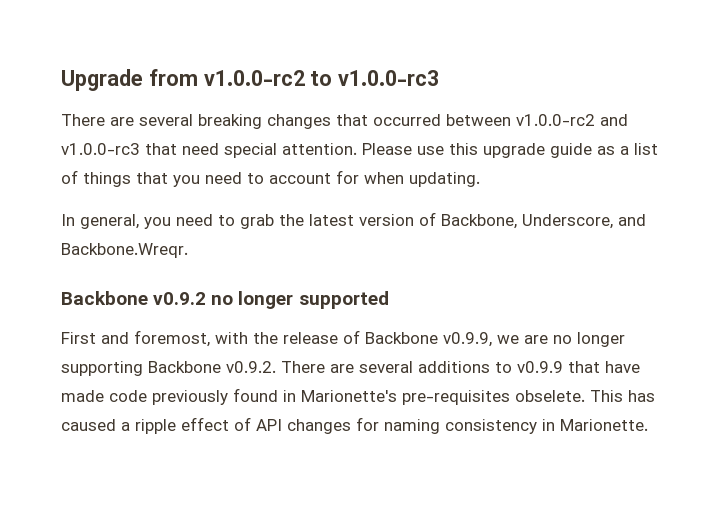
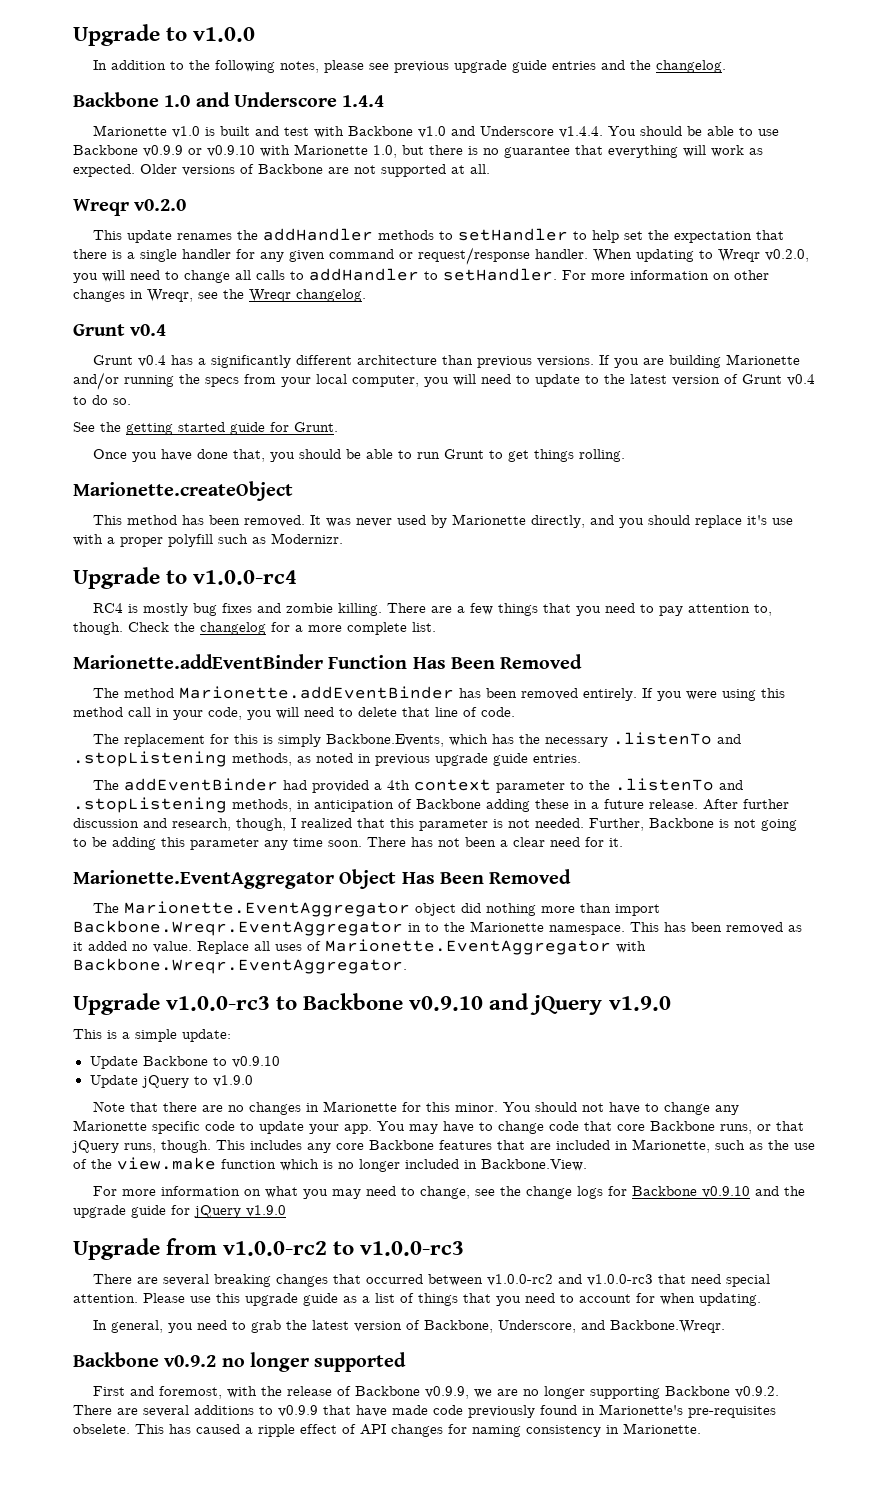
[61,69,143,91] Upgrade -> [73,24,256,46] [93,60,727,73] [73,92,385,107] [93,125,780,138] [73,144,763,158] [73,164,490,177] [73,199,187,216] [93,228,785,243] [73,247,809,265] [73,268,769,283] [73,289,366,302] [73,324,167,336] [93,354,801,368] [73,372,815,390] [73,395,131,405] [73,422,338,435] [93,449,626,462] [73,481,293,501] [93,514,794,528] [73,533,343,547] [73,567,298,589] [93,603,773,616] [73,622,436,635] [73,654,583,669] [93,686,786,701] [73,707,515,720] [93,732,742,747] [73,751,581,767] [93,778,744,793] [73,797,789,813] [73,818,797,831] [73,837,623,850] [73,869,572,889] [93,901,661,917] [73,920,802,936] [73,939,646,955] [73,958,407,974] [73,993,671,1015] [73,1029,231,1042] [89,1056,280,1069] [89,1075,253,1088] [93,1101,740,1115] [73,1120,804,1134] [72,1139,815,1153] [73,1157,587,1172] [93,1186,806,1199] [73,1205,286,1218] [73,1238,160,1260] Upgrade to v1.0.0 // In addition to the following notes, please see previous upgrade guide entries and the changelog. // Backbone 1.0 and Underscore 1.4.4 // Marionette v1.0 is built and test with Backbone v1.0 and Underscore v1.4.4. You should be able to use Backbone v0.9.9 or v0.9.10 with Marionette 1.0, but there is no guarantee that everything will work as expected. Older versions of Backbone are not supported at all. // Wreqr v0.2.0 // This update renames the addHandler methods to setHandler to help set the expectation that there is a single handler for any given command or request/response handler. When updating to Wreqr v0.2.0, you will need to change all calls to addHandler to setHandler. For more information on other changes in Wreqr, see the Wreqr changelog. // Grunt v0.4 // Grunt v0.4 has a significantly different architecture than previous versions. If you are building Marionette and/or running the specs from your local computer, you will need to update to the latest version of Grunt v0.4 to do so. // See the getting started guide for Grunt. // Once you have done that, you should be able to run Grunt to get things rolling. // Marionette.createObject // This method has been removed. It was never used by Marionette directly, and you should replace it's use with a proper polyfill such as Modernizr. // Upgrade to v1.0.0-rc4 // RC4 is mostly bug fixes and zombie killing. There are a few things that you need to pay attention to, though. Check the changelog for a more complete list. // Marionette.addEventBinder Function Has Been Removed // The method Marionette.addEventBinder has been removed entirely. If you were using this method call in your code, you will need to delete that line of code. // The replacement for this is simply Backbone.Events, which has the necessary .listenTo and .stopListening methods, as noted in previous upgrade guide entries. // The addEventBinder had provided a 4th context parameter to the .listenTo and .stopListening methods, in anticipation of Backbone adding these in a future release. After further discussion and research, though, I realized that this parameter is not needed. Further, Backbone is not going to be adding this parameter any time soon. There has not been a clear need for it. // Marionette.EventAggregator Object Has Been Removed // The Marionette.EventAggregator object did nothing more than import Backbone.Wreqr.EventAggregator in to the Marionette namespace. This has been removed as it added no value. Replace all uses of Marionette.EventAggregator with Backbone.Wreqr.EventAggregator. // Upgrade v1.0.0-rc3 to Backbone v0.9.10 and jQuery v1.9.0 // This is a simple update: // Update Backbone to v0.9.10 // Update jQuery to v1.9.0 // Note that there are no changes in Marionette for this minor. You should not have to change any Marionette specific code to update your app. You may have to change code that core Backbone runs, or that jQuery runs, though. This includes any core Backbone features that are included in Marionette, such as the use of the view.make function which is no longer included in Backbone.View. // For more information on what you may need to change, see the change logs for Backbone v0.9.10 and the upgrade guide for jQuery v1.9.0 // Upgrade

